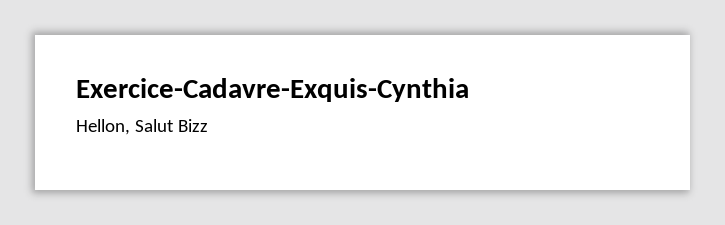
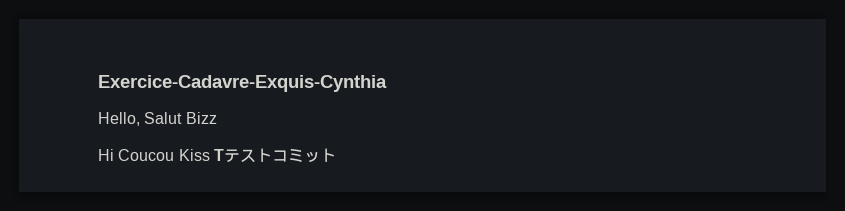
[76,119,130,135] Hellon, -> [98,112,140,126] Hello,
(208, 125) none -> [98,148,336,163] // Hi Coucou Kiss Tテストコミット

